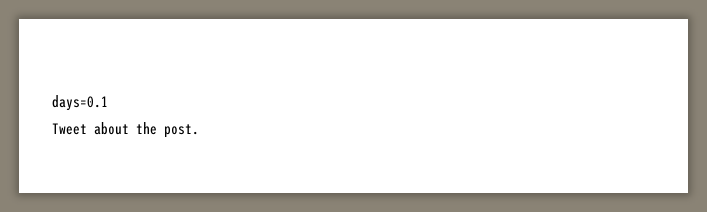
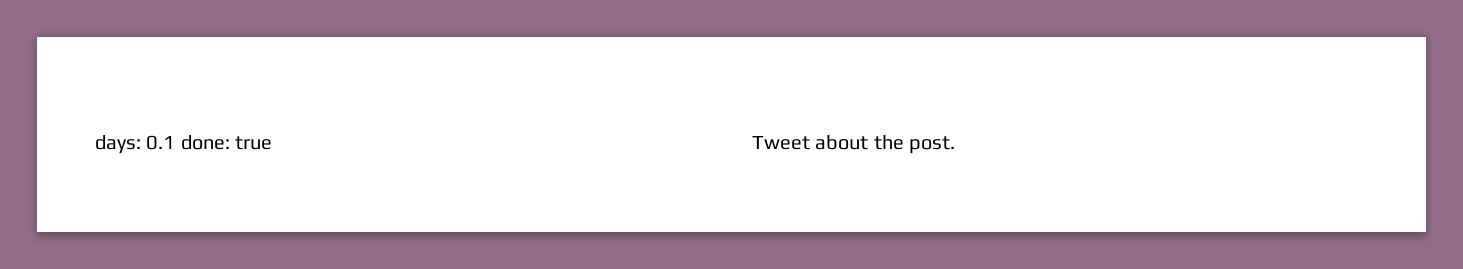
[52,95,108,111] days=0.1 -> [95,135,273,154] days: 0.1 done: true

